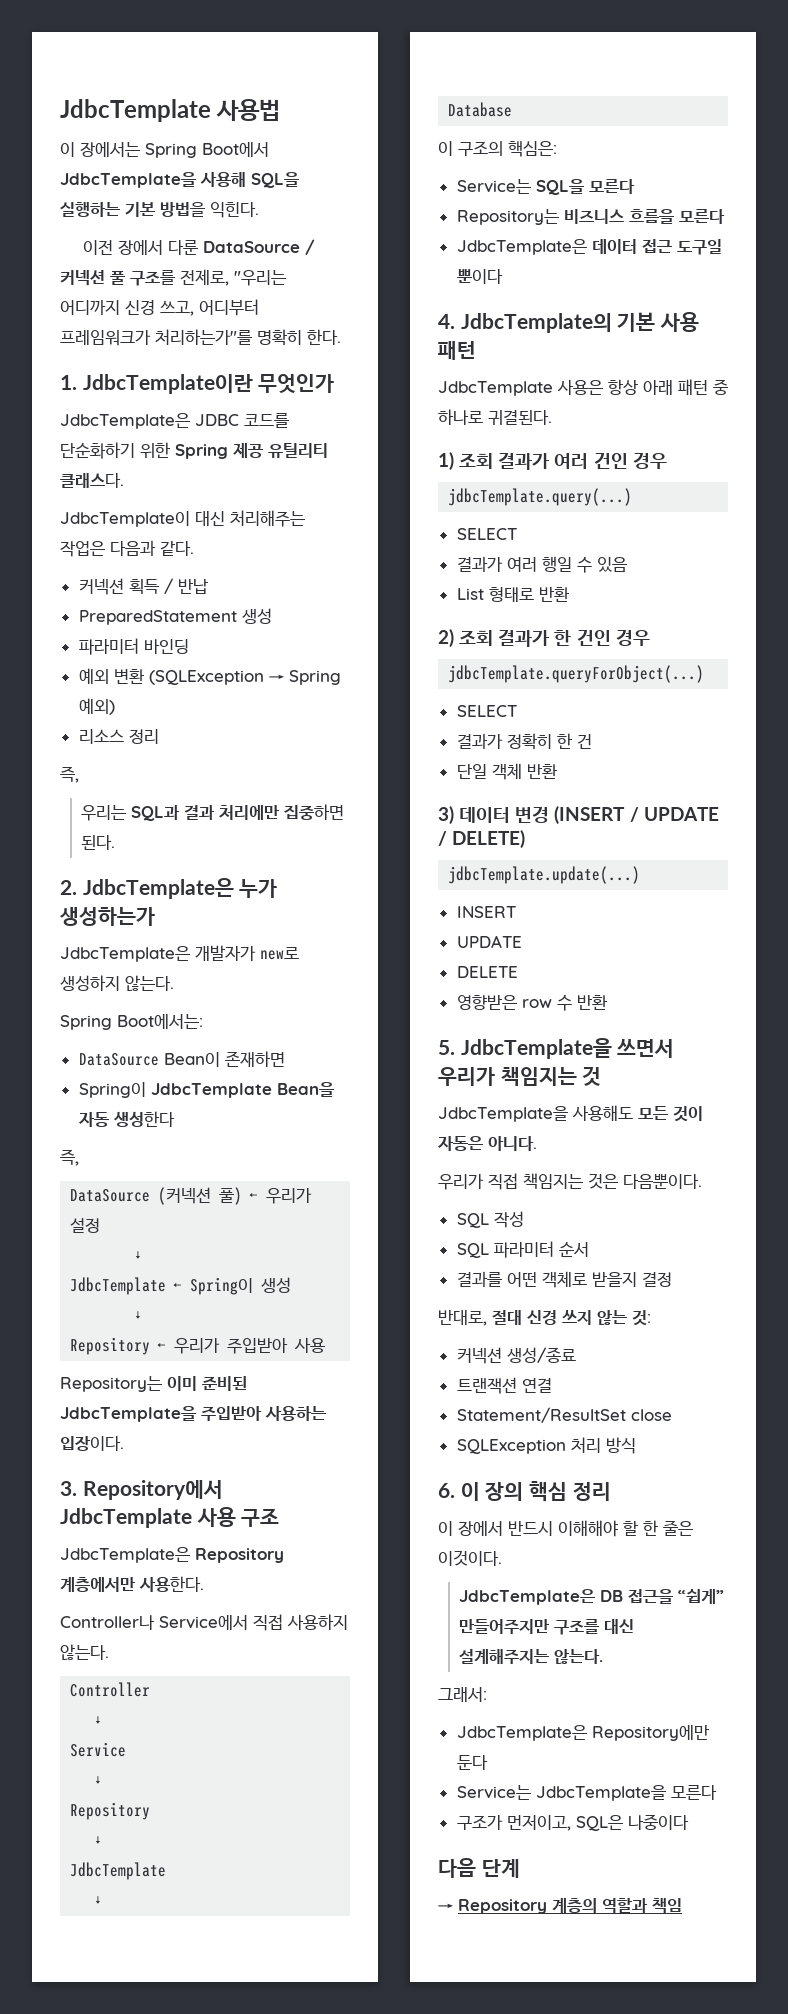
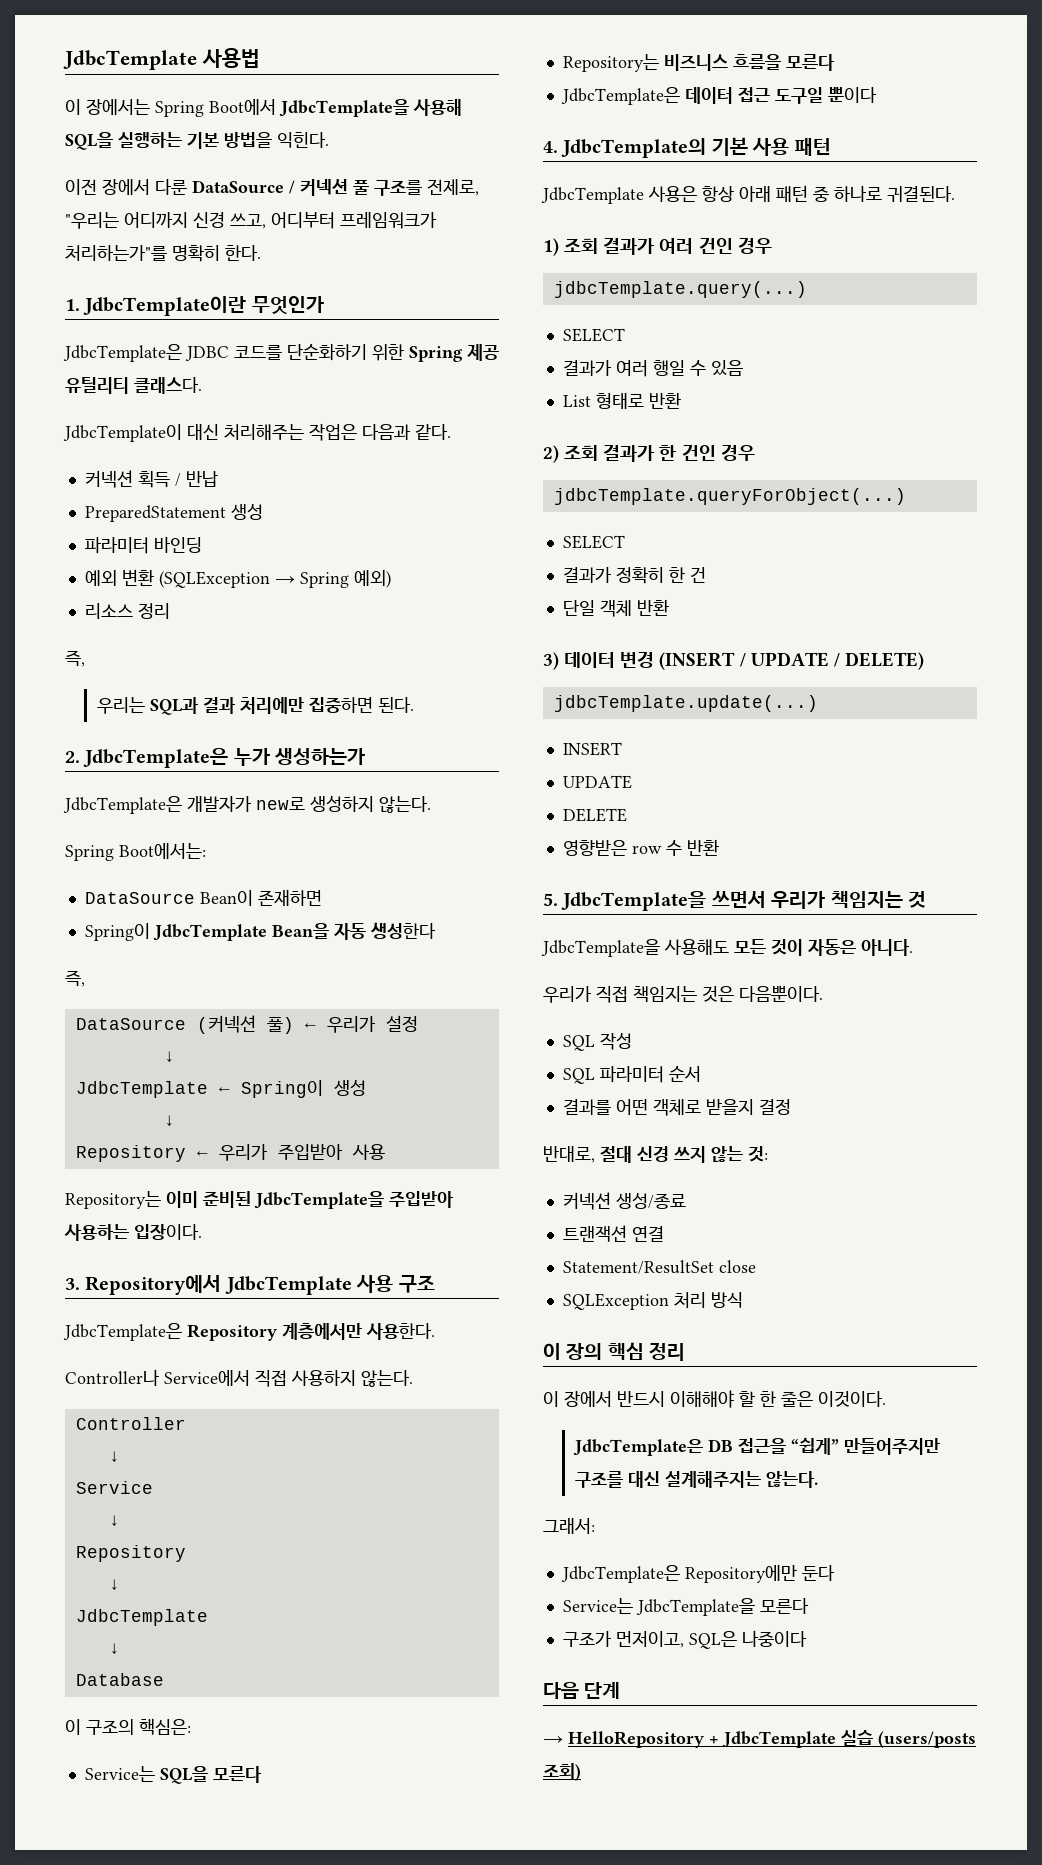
[438,1483,455,1498] 6. -> (743, 1300) none
[458,1898,682,1914] Repository 계층의 역할과 책임 -> [568,1730,976,1748] [543,1763,581,1781] HelloRepository + JdbcTemplate 실습 (users/posts 조회)

